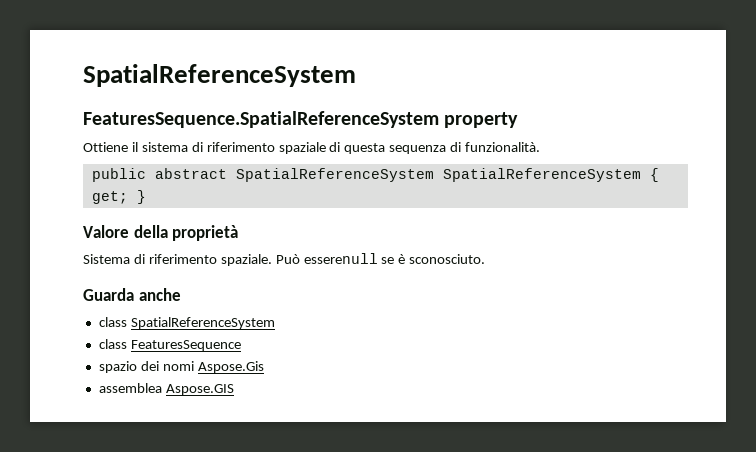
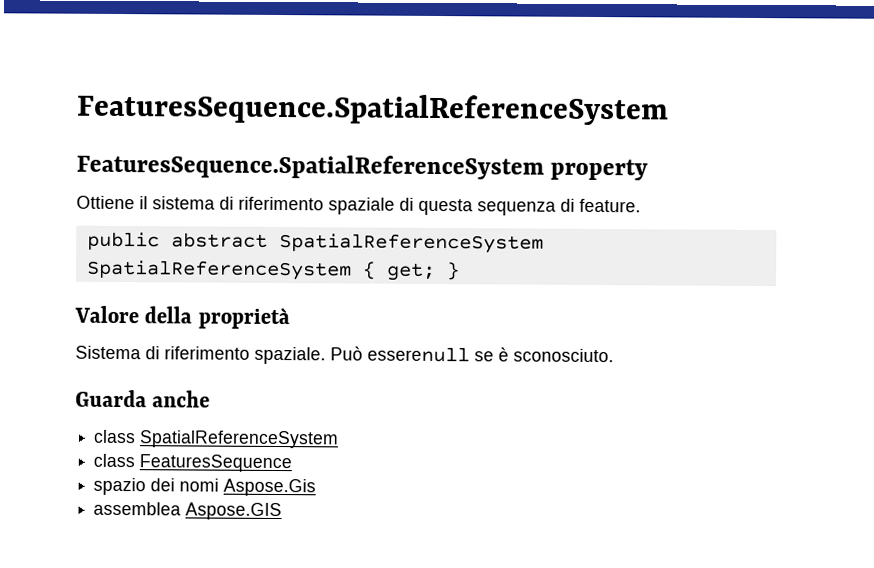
[83,64,356,87] SpatialReferenceSystem -> [77,92,669,126] FeaturesSequence.SpatialReferenceSystem
[465,142,541,152] funzionalità. -> [579,198,641,213] feature.

